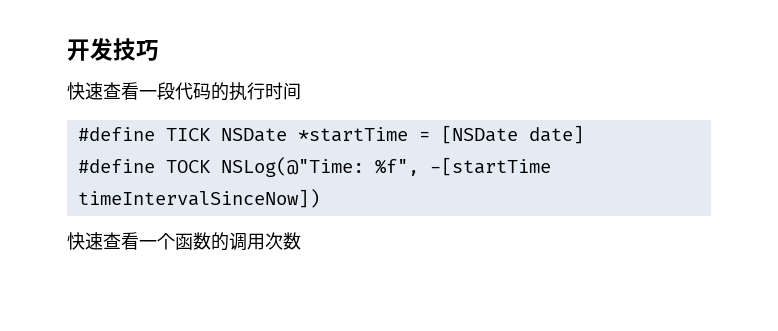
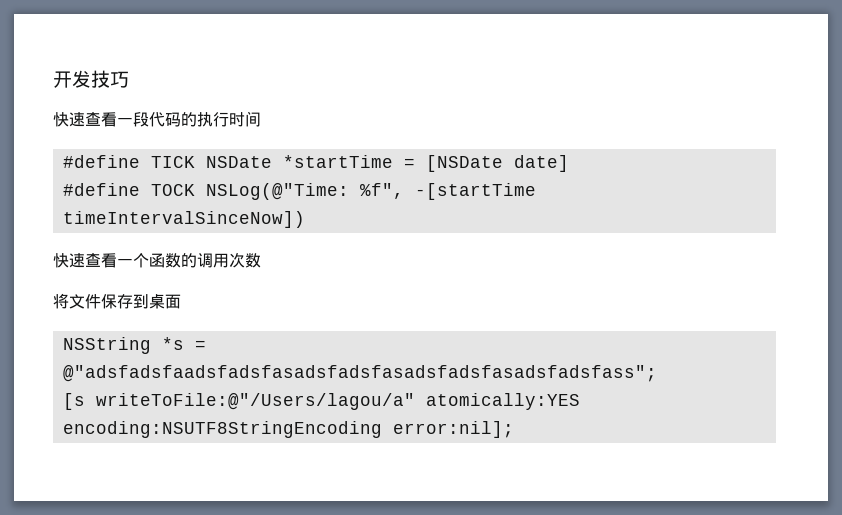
(301, 241) none -> [53,293,181,309] [62,337,206,354] [62,365,657,382] [62,393,580,410] [62,421,514,438] // 将文件保存到桌面 // NSString *s = @"adsfadsfaadsfadsfasadsfadsfasadsfadsfasadsfadsfass"; // [s writeToFile:@"/Users/lagou/a" atomically:YES encoding:NSUTF8StringEncoding error:nil];

